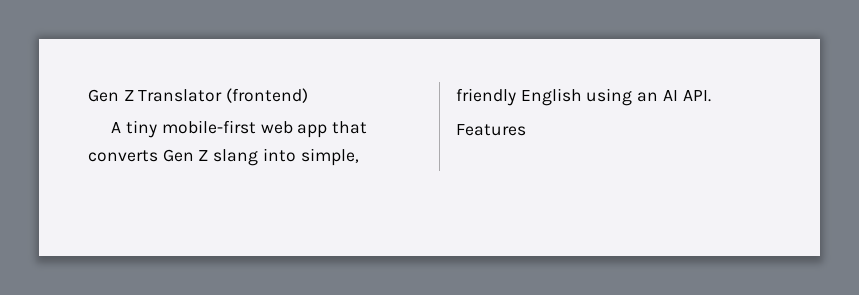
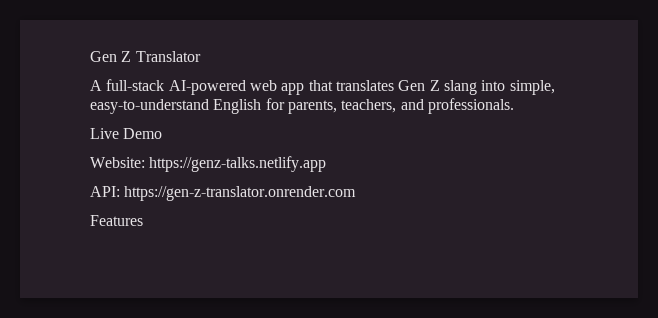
[226,88,309,103] (frontend) -> (201, 56) none
[126,120,256,138] tiny mobile-first -> [106,79,246,95] full-stack AI-powered
[88,150,158,162] converts -> [335,80,394,91] translates
[456,88,711,106] friendly English using an AI API. -> [90,98,514,114] [90,128,163,139] [90,156,327,172] [90,186,357,201] easy-to-understand English for parents, teachers, and professionals. // Live Demo // Website: https://genz-talks.netlify.app // API: https://gen-z-translator.onrender.com

